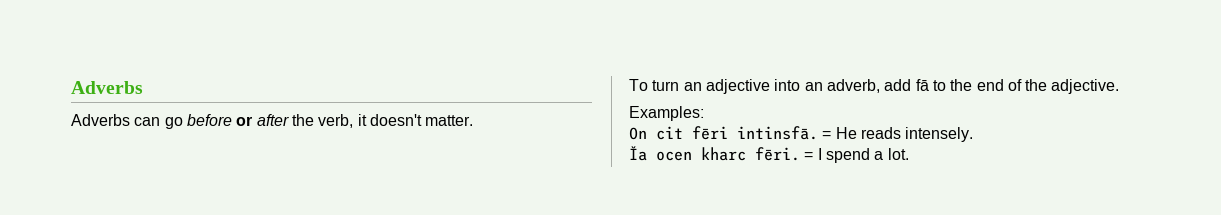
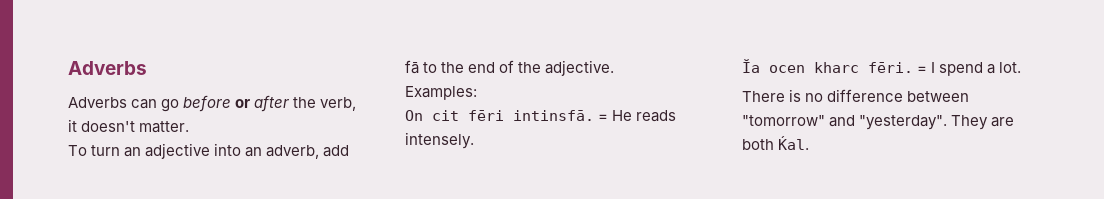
(909, 154) none -> [742,89,970,102] [742,115,1015,130] [742,136,810,150] // There is no difference between "tomorrow" and "yesterday". They are both Ḱal.

